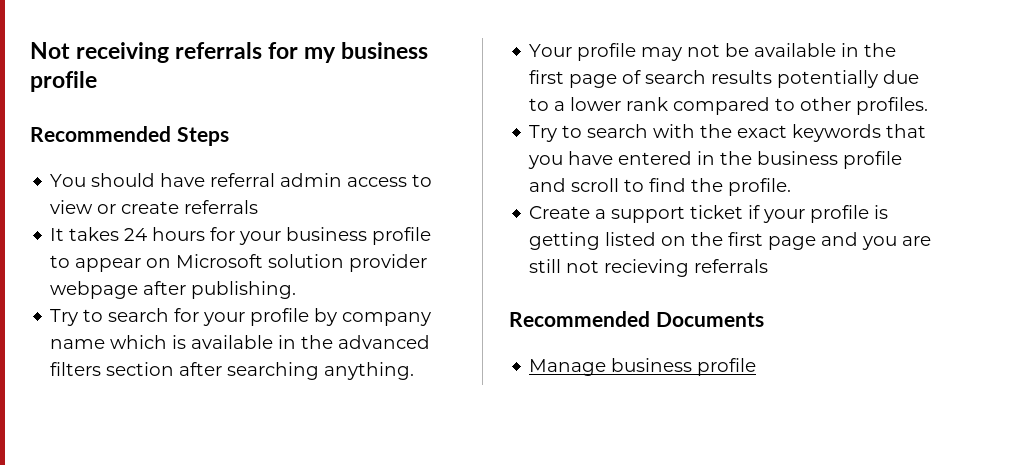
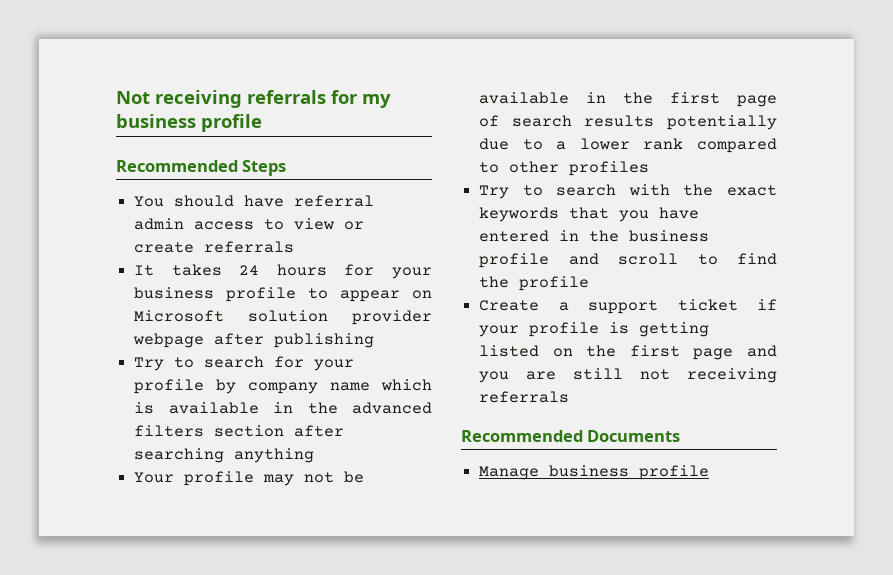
[191,281,297,299] publishing. -> [274,333,375,348] publishing
[324,362,415,380] anything. -> [234,448,315,463] anything
[856,97,929,115] profiles. -> [569,161,650,176] profiles
[728,178,792,196] profile. -> [519,276,590,291] profile
[604,259,690,277] recieving -> [687,368,777,383] receiving

